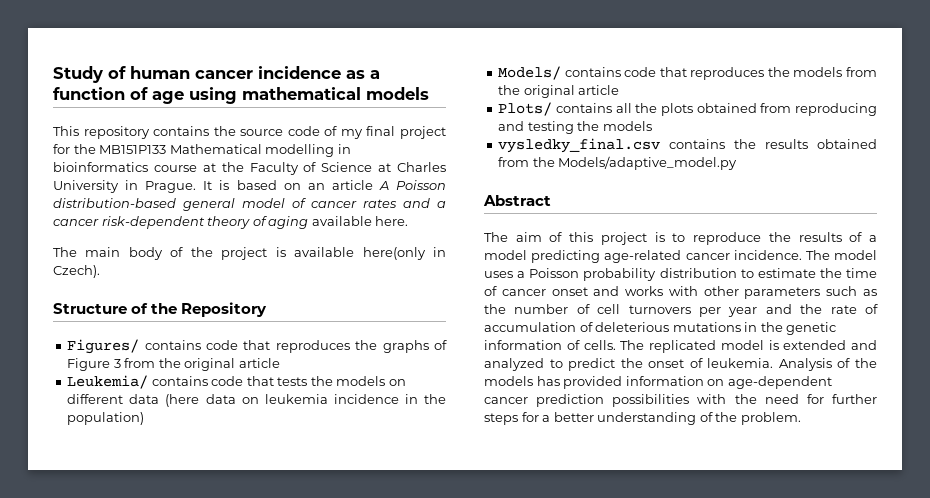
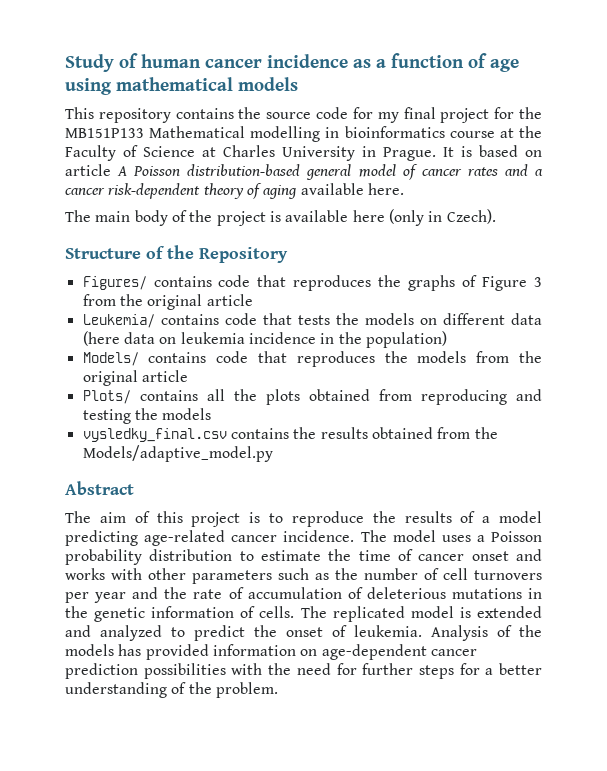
[324,126,338,136] of -> [352,107,373,119] for
[307,183,325,190] an -> (542, 153) none
[362,247,426,260] here(only -> [352,209,424,226] here (only

